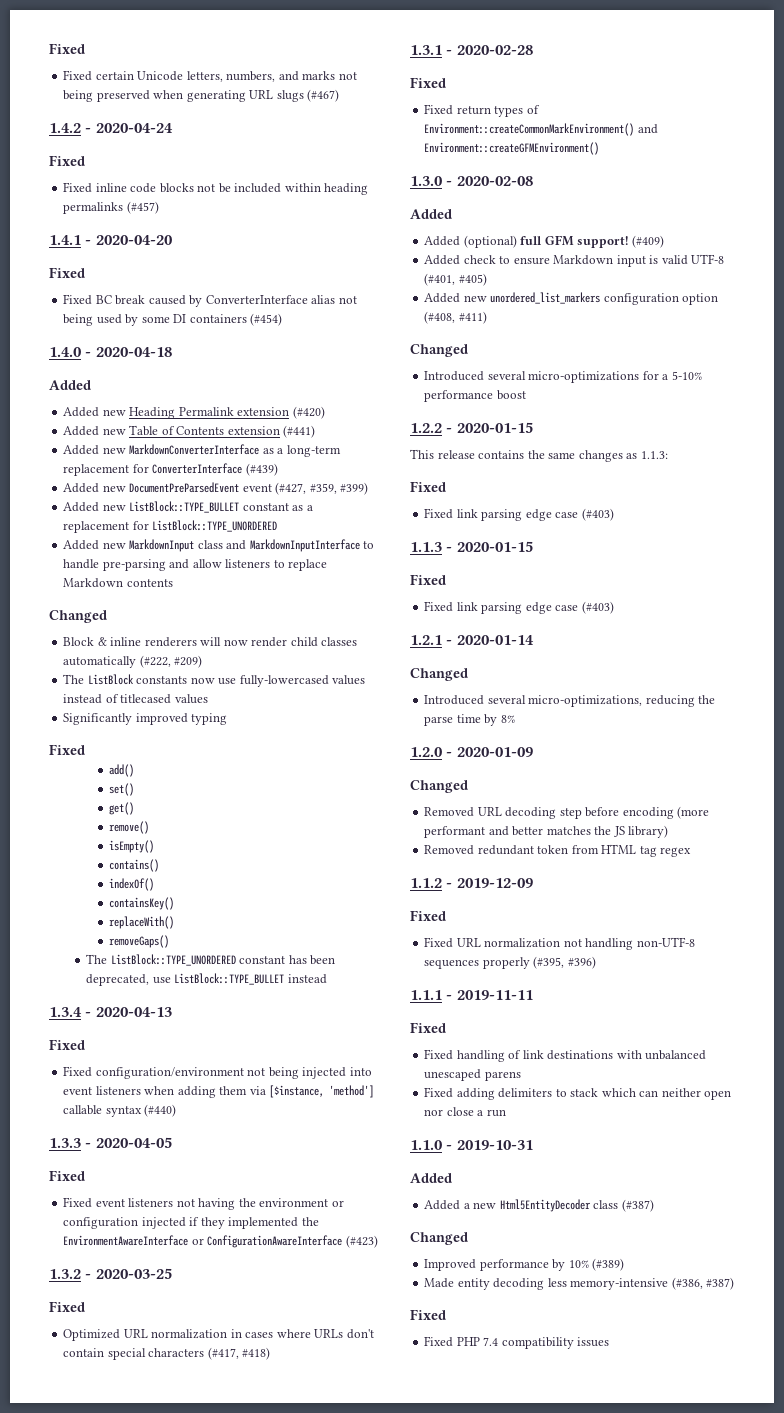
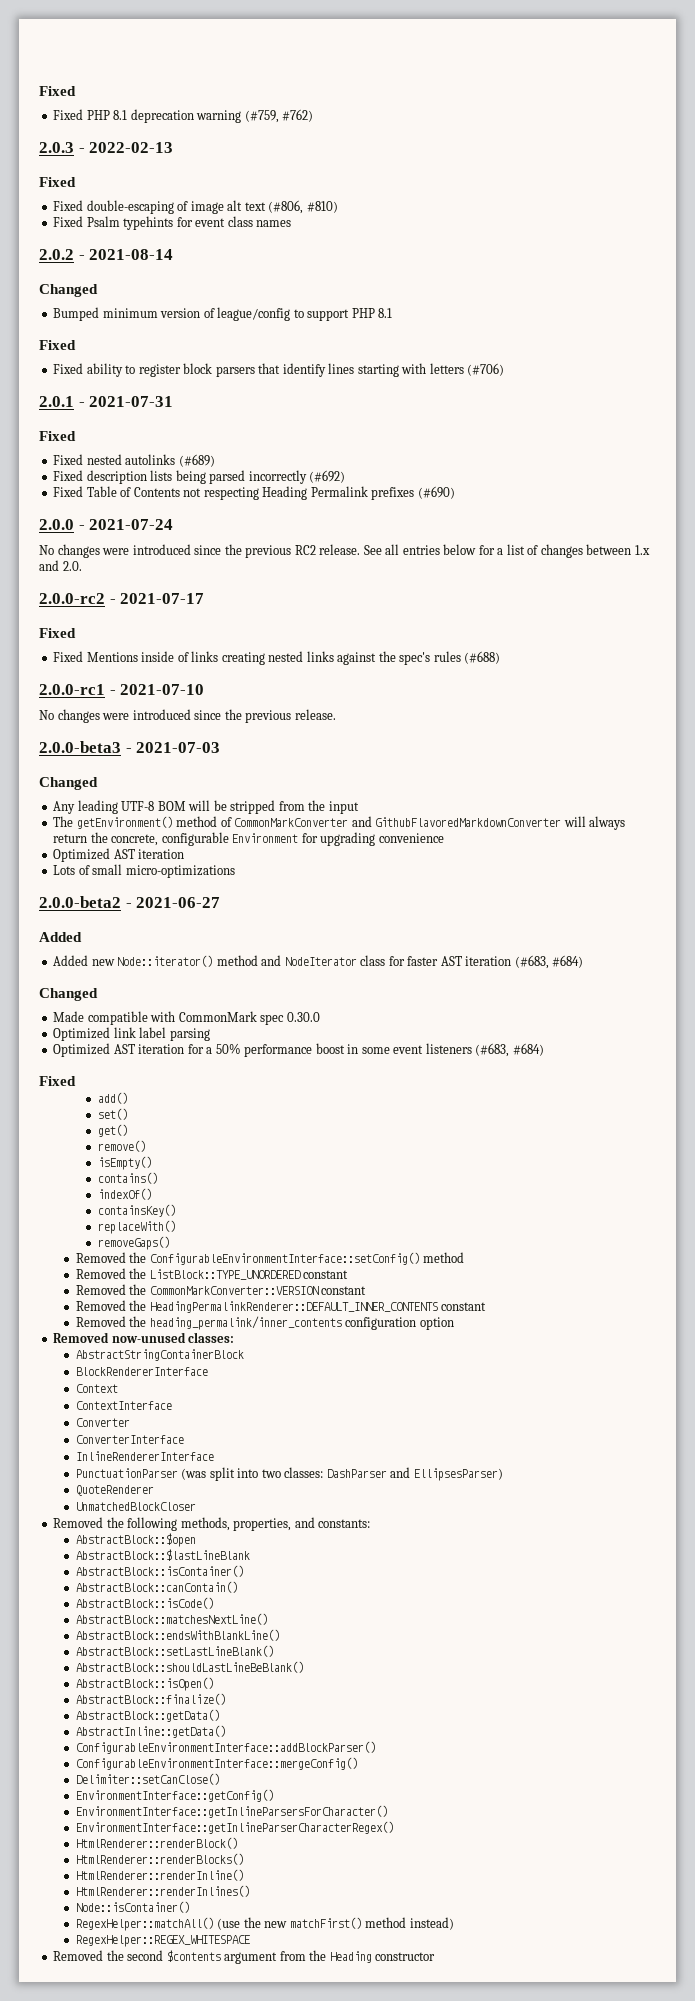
[49,43,85,54] [63,70,357,82] [63,89,340,102] [49,123,173,133] [49,155,85,166] [63,182,369,195] [63,201,159,214] [49,235,172,245] [49,267,85,278] [63,294,357,307] [63,313,283,326] [49,347,172,357] [49,380,91,390] [63,406,325,419] [63,425,316,438] [63,444,341,457] [63,463,278,476] [63,482,369,495] [63,501,313,513] [63,520,278,533] [63,539,375,552] [63,559,328,571] [63,578,173,588] [49,610,107,623] [63,637,358,647] [63,655,203,668] [63,674,366,687] [63,694,208,704] [63,713,228,725] Fixed // Fixed certain Unicode letters, numbers, and marks not being preserved when generating URL slugs (#467) // 1.4.2 - 2020-04-24 // Fixed // Fixed inline code blocks not be included within heading permalinks (#457) // 1.4.1 - 2020-04-20 // Fixed // Fixed BC break caused by ConverterInterface alias not being used by some DI containers (#454) // 1.4.0 - 2020-04-18 // Added // Added new Heading Permalink extension (#420) // Added new Table of Contents extension (#441) // Added new MarkdownConverterInterface as a long-term replacement for ConverterInterface (#439) // Added new DocumentPreParsedEvent event (#427, #359, #399) // Added new ListBlock::TYPE_BULLET constant as a replacement for ListBlock::TYPE_UNORDERED // Added new MarkdownInput class and MarkdownInputInterface to handle pre-parsing and allow listeners to replace Markdown contents // Changed // Block & inline renderers will now render child classes automatically (#222, #209) // The ListBlock constants now use fully-lowercased values instead of titlecased values // Significantly improved typing -> [39,86,76,96] [53,109,314,123] [39,142,174,153] [39,177,76,187] [53,200,338,214] [53,216,292,230] [39,249,174,260] [39,284,98,297] [53,307,393,321] [39,340,76,350] [53,363,505,377] [39,396,174,407] [39,431,76,441] [53,454,215,467] [53,470,346,484] [53,486,455,500] [39,519,174,530] [39,544,650,558] [39,560,82,571] [39,593,205,604] [39,628,76,638] [53,651,501,665] [39,684,205,695] [39,709,336,723] [39,741,221,753] [39,777,98,790] [53,800,359,814] [53,816,626,830] [53,832,444,846] [53,848,185,862] [53,864,235,878] [39,896,221,908] [39,932,82,942] [53,955,584,969] [39,988,98,1001] [53,1011,320,1025] [53,1027,210,1041] [53,1043,544,1057] Fixed // Fixed PHP 8.1 deprecation warning (#759, #762) // 2.0.3 - 2022-02-13 // Fixed // Fixed double-escaping of image alt text (#806, #810) // Fixed Psalm typehints for event class names // 2.0.2 - 2021-08-14 // Changed // Bumped minimum version of league/config to support PHP 8.1 // Fixed // Fixed ability to register block parsers that identify lines starting with letters (#706) // 2.0.1 - 2021-07-31 // Fixed // Fixed nested autolinks (#689) // Fixed description lists being parsed incorrectly (#692) // Fixed Table of Contents not respecting Heading Permalink prefixes (#690) // 2.0.0 - 2021-07-24 // No changes were introduced since the previous RC2 release. See all entries below for a list of changes between 1.x and 2.0. // 2.0.0-rc2 - 2021-07-17 // Fixed // Fixed Mentions inside of links creating nested links against the spec's rules (#688) // 2.0.0-rc1 - 2021-07-10 // No changes were introduced since the previous release. // 2.0.0-beta3 - 2021-07-03 // Changed // Any leading UTF-8 BOM will be stripped from the input // The getEnvironment() method of CommonMarkConverter and GithubFlavoredMarkdownConverter will always return the concrete, configurable Environment for upgrading convenience // Optimized AST iteration // Lots of small micro-optimizations // 2.0.0-beta2 - 2021-06-27 // Added // Added new Node::iterator() method and NodeIterator class for faster AST iteration (#683, #684) // Changed // Made compatible with CommonMark spec 0.30.0 // Optimized link label parsing // Optimized AST iteration for a 50% performance boost in some event listeners (#683, #684)
[86,954,336,966] [86,973,327,986] [49,1007,172,1017] [49,1039,85,1050] [63,1066,372,1079] [63,1085,375,1098] [63,1104,177,1117] [49,1137,172,1148] [49,1170,85,1181] [63,1197,344,1210] [63,1217,319,1229] [63,1235,378,1248] [49,1268,172,1279] [49,1301,85,1312] [63,1329,374,1341] [63,1347,271,1360] [410,45,533,55] [410,77,446,88] [424,104,540,117] [424,123,658,136] [424,142,600,155] [410,176,533,186] [410,209,452,219] [424,235,664,248] [424,254,725,267] [424,273,487,286] [424,292,719,305] [424,311,487,324] [410,344,468,357] [424,371,702,383] [424,390,526,402] [410,422,533,433] [410,449,668,462] [410,481,446,492] [424,508,614,521] [410,541,533,552] [410,574,446,585] [424,601,614,614] [410,635,534,645] [410,668,468,681] [424,695,716,707] [424,714,515,726] [410,747,533,757] [410,780,468,793] [424,806,710,819] [424,825,669,838] [424,844,692,857] [410,878,533,888] [410,910,446,921] [424,937,695,950] [424,956,596,969] [410,990,533,1000] [410,1022,446,1033] [424,1049,707,1062] [424,1069,521,1081] [424,1087,732,1100] [424,1107,506,1117] [410,1140,533,1150] [410,1173,452,1183] [424,1199,654,1212] [410,1232,468,1245] [424,1258,625,1271] [424,1277,735,1290] [410,1309,446,1320] [424,1336,610,1349] The ListBlock::TYPE_UNORDERED constant has been deprecated, use ListBlock::TYPE_BULLET instead // 1.3.4 - 2020-04-13 // Fixed // Fixed configuration/environment not being injected into event listeners when adding them via [$instance, 'method'] callable syntax (#440) // 1.3.3 - 2020-04-05 // Fixed // Fixed event listeners not having the environment or configuration injected if they implemented the EnvironmentAwareInterface or ConfigurationAwareInterface (#423) // 1.3.2 - 2020-03-25 // Fixed // Optimized URL normalization in cases where URLs don't contain special characters (#417, #418) // 1.3.1 - 2020-02-28 // Fixed // Fixed return types of Environment::createCommonMarkEnvironment() and Environment::createGFMEnvironment() // 1.3.0 - 2020-02-08 // Added // Added (optional) full GFM support! (#409) // Added check to ensure Markdown input is valid UTF-8 (#401, #405) // Added new unordered_list_markers configuration option (#408, #411) // Changed // Introduced several micro-optimizations for a 5-10% performance boost // 1.2.2 - 2020-01-15 // This release contains the same changes as 1.1.3: // Fixed // Fixed link parsing edge case (#403) // 1.1.3 - 2020-01-15 // Fixed // Fixed link parsing edge case (#403) // 1.2.1 - 2020-01-14 // Changed // Introduced several micro-optimizations, reducing the parse time by 8% // 1.2.0 - 2020-01-09 // Changed // Removed URL decoding step before encoding (more performant and better matches the JS library) // Removed redundant token from HTML tag regex // 1.1.2 - 2019-12-09 // Fixed // Fixed URL normalization not handling non-UTF-8 sequences properly (#395, #396) // 1.1.1 - 2019-11-11 // Fixed // Fixed handling of link destinations with unbalanced unescaped parens // Fixed adding delimiters to stack which can neither open nor close a run // 1.1.0 - 2019-10-31 // Added // Added a new Html5EntityDecoder class (#387) // Changed // Improved performance by 10% (#389) // Made entity decoding less memory-intensive (#386, #387) // Fixed // Fixed PHP 7.4 compatibility issues -> [75,1252,465,1265] [75,1268,349,1280] [75,1284,367,1295] [75,1300,487,1313] [75,1316,454,1330] [53,1332,235,1343] [75,1349,244,1361] [75,1367,208,1376] [75,1384,118,1393] [75,1401,172,1410] [75,1418,130,1427] [75,1435,184,1444] [75,1451,214,1461] [75,1467,503,1481] [75,1485,154,1496] [75,1502,196,1511] [53,1517,371,1531] [75,1533,196,1547] [75,1549,250,1561] [75,1565,244,1577] [75,1581,238,1593] [75,1597,214,1609] [75,1613,268,1625] [75,1629,280,1641] [75,1645,274,1657] [75,1661,304,1673] [75,1677,214,1691] [75,1693,226,1705] [75,1709,220,1722] [75,1725,226,1738] [75,1741,376,1754] [75,1757,358,1770] [75,1773,220,1785] [75,1789,274,1802] [75,1805,388,1818] [75,1821,394,1834] [75,1837,238,1849] [75,1853,244,1865] [75,1869,244,1881] [75,1885,250,1897] [75,1901,190,1913] [75,1917,454,1931] [75,1935,250,1947] [53,1950,436,1964] Removed the ConfigurableEnvironmentInterface::setConfig() method // Removed the ListBlock::TYPE_UNORDERED constant // Removed the CommonMarkConverter::VERSION constant // Removed the HeadingPermalinkRenderer::DEFAULT_INNER_CONTENTS constant // Removed the heading_permalink/inner_contents configuration option // Removed now-unused classes: // AbstractStringContainerBlock // BlockRendererInterface // Context // ContextInterface // Converter // ConverterInterface // InlineRendererInterface // PunctuationParser (was split into two classes: DashParser and EllipsesParser) // QuoteRenderer // UnmatchedBlockCloser // Removed the following methods, properties, and constants: // AbstractBlock::$open // AbstractBlock::$lastLineBlank // AbstractBlock::isContainer() // AbstractBlock::canContain() // AbstractBlock::isCode() // AbstractBlock::matchesNextLine() // AbstractBlock::endsWithBlankLine() // AbstractBlock::setLastLineBlank() // AbstractBlock::shouldLastLineBeBlank() // AbstractBlock::isOpen() // AbstractBlock::finalize() // AbstractBlock::getData() // AbstractInline::getData() // ConfigurableEnvironmentInterface::addBlockParser() // ConfigurableEnvironmentInterface::mergeConfig() // Delimiter::setCanClose() // EnvironmentInterface::getConfig() // EnvironmentInterface::getInlineParsersForCharacter() // EnvironmentInterface::getInlineParserCharacterRegex() // HtmlRenderer::renderBlock() // HtmlRenderer::renderBlocks() // HtmlRenderer::renderInline() // HtmlRenderer::renderInlines() // Node::isContainer() // RegexHelper::matchAll() (use the new matchFirst() method instead) // RegexHelper::REGEX_WHITESPACE // Removed the second $contents argument from the Heading constructor

